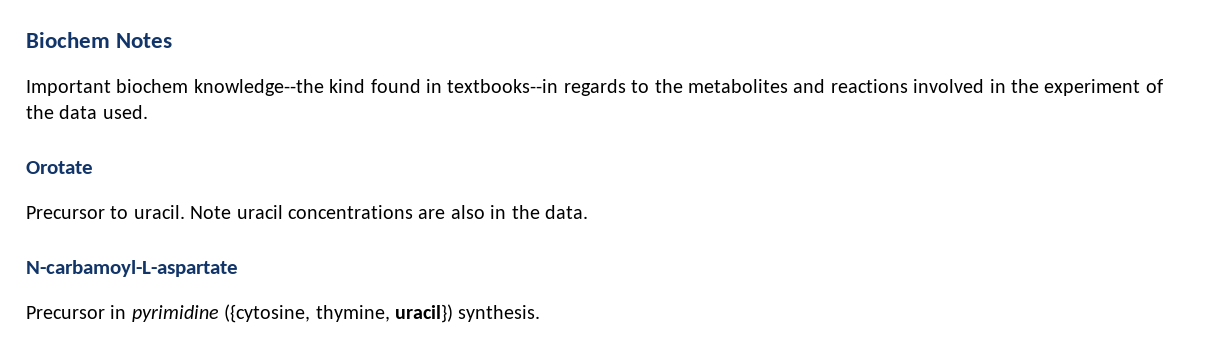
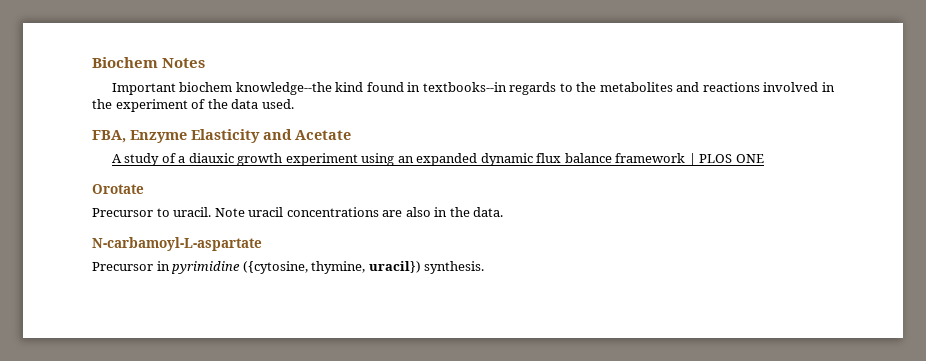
(148, 112) none -> [92,129,351,143] [111,153,764,166] // FBA, Enzyme Elasticity and Acetate // A study of a diauxic growth experiment using an expanded dynamic flux balance framework | PLOS ONE

